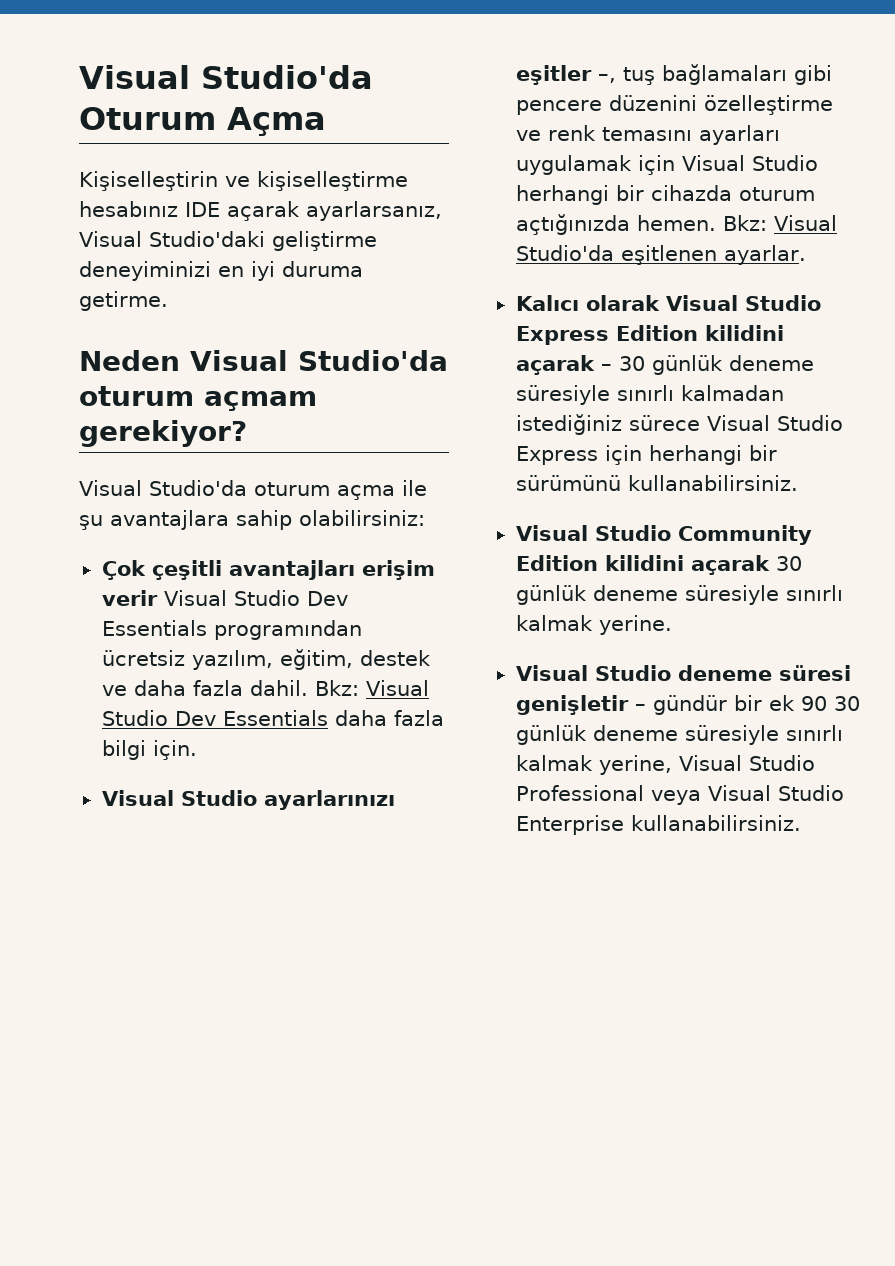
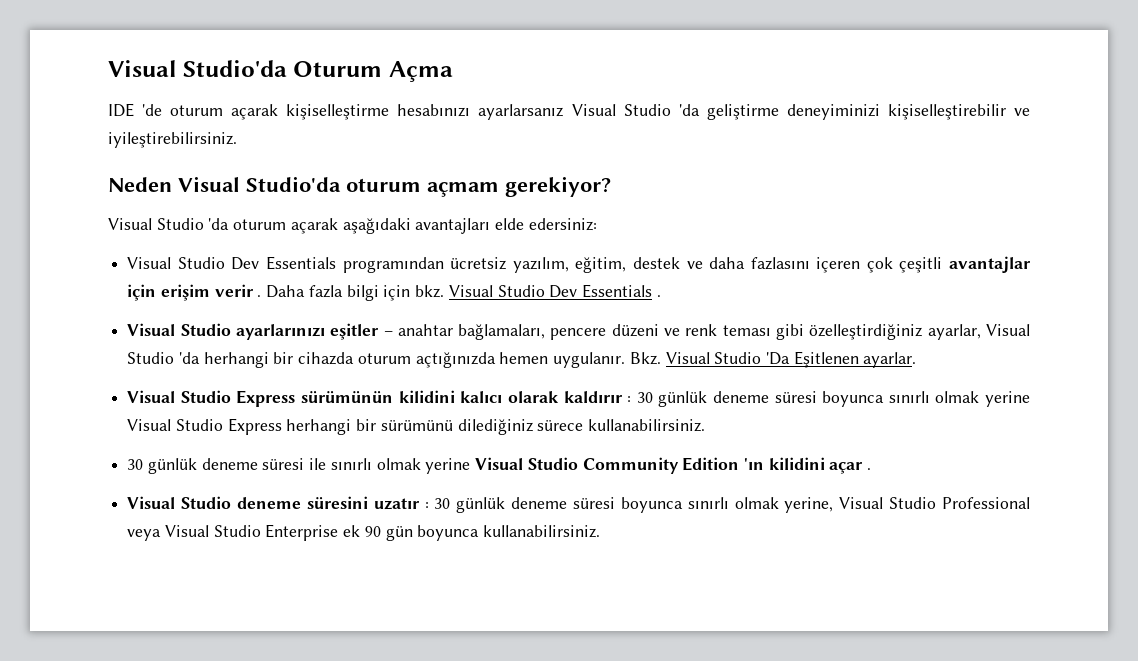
[79,171,408,191] [79,201,442,221] [79,231,377,251] [79,261,363,281] [79,291,168,311] Kişiselleştirin ve kişiselleştirme hesabınız IDE açarak ayarlarsanız, Visual Studio'daki geliştirme deneyiminizi en iyi duruma getirme. -> [108,103,1030,120] [108,132,237,148] IDE 'de oturum açarak kişiselleştirme hesabınızı ayarlarsanız Visual Studio 'da geliştirme deneyiminizi kişiselleştirebilir ve iyileştirebilirsiniz.
[149,480,427,500] [79,510,425,530] [101,560,435,580] [101,590,158,606] Studio'da oturum açma ile şu avantajlara sahip olabilirsiniz: // Çok çeşitli avantajları erişim verir -> [156,218,597,234] Studio 'da oturum açarak aşağıdaki avantajları elde edersiniz: //
[192,680,429,696] [101,710,444,726] [101,740,197,760] [101,790,395,810] [515,64,832,85] [515,95,833,115] [515,125,780,145] [515,155,818,175] fazla dahil. Bkz: Visual Studio Dev Essentials daha fazla bilgi için. // Visual Studio ayarlarınızı eşitler –, tuş bağlamaları gibi pencere düzenini özelleştirme ve renk temasını ayarları uygulamak için Visual Studio -> [750,256,1032,273] [127,284,661,301] [127,323,1031,340] [127,352,200,364] fazlasını içeren çok çeşitli avantajlar için erişim verir . Daha fazla bilgi için bkz. Visual Studio Dev Essentials . // Visual Studio ayarlarınızı eşitler – anahtar bağlamaları, pencere düzeni ve renk teması gibi özelleştirdiğiniz ayarlar, Visual Studio 'da
[636,215,837,231] [515,245,717,265] hemen. Bkz: Visual Studio'da eşitlenen -> [499,351,859,368] hemen uygulanır. Bkz. Visual Studio 'Da Eşitlenen
[515,295,821,311] [515,325,784,345] [515,355,814,375] [515,385,784,405] [515,414,843,435] [515,445,642,465] Kalıcı olarak Visual Studio Express Edition kilidini açarak – 30 günlük deneme süresiyle sınırlı kalmadan istediğiniz sürece Visual Studio Express için -> [127,390,1030,407] [127,418,282,435] Visual Studio Express sürümünün kilidini kalıcı olarak kaldırır : 30 günlük deneme süresi boyunca sınırlı olmak yerine Visual Studio Express
(621, 483) none -> [457,419,584,435] dilediğiniz sürece
[515,525,812,545] [515,555,802,575] [515,585,843,605] [515,615,672,635] [515,665,851,681] [515,695,860,715] [515,725,843,745] [515,755,593,771] Visual Studio Community Edition kilidini açarak 30 günlük deneme süresiyle sınırlı kalmak yerine. // Visual Studio deneme süresi genişletir – gündür bir ek 90 30 günlük deneme süresiyle sınırlı kalmak -> [127,457,872,474] [127,496,779,513] 30 günlük deneme süresi ile sınırlı olmak yerine Visual Studio Community Edition 'ın kilidini açar . // Visual Studio deneme süresini uzatır : 30 günlük deneme süresi boyunca sınırlı olmak
(624, 825) none -> [343,525,480,541] ek 90 gün boyunca

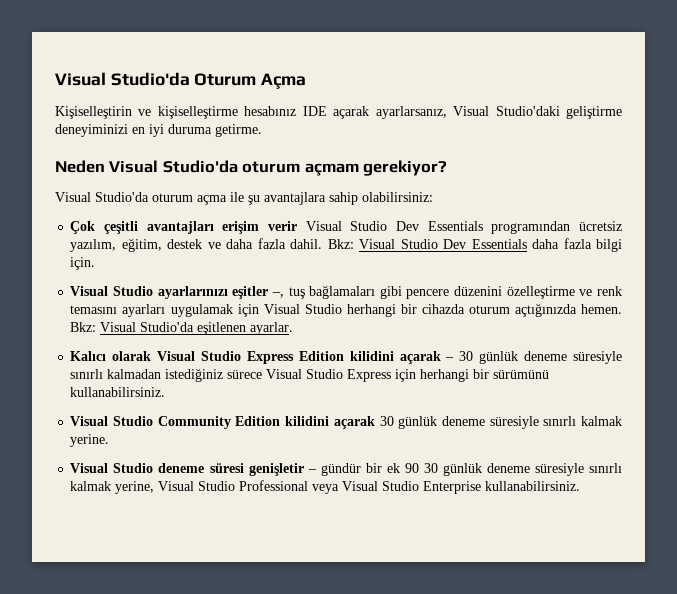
[108,103,1030,120] [108,132,237,148] IDE 'de oturum açarak kişiselleştirme hesabınızı ayarlarsanız Visual Studio 'da geliştirme deneyiminizi kişiselleştirebilir ve iyileştirebilirsiniz. -> [55,106,623,119] [55,124,262,137] Kişiselleştirin ve kişiselleştirme hesabınız IDE açarak ayarlarsanız, Visual Studio'daki geliştirme deneyiminizi en iyi duruma getirme.
[156,218,597,234] Studio 'da oturum açarak aşağıdaki avantajları elde edersiniz: // -> [95,192,433,205] [70,221,298,234] Studio'da oturum açma ile şu avantajlara sahip olabilirsiniz: // Çok çeşitli avantajları erişim verir
[750,256,1032,273] [127,284,661,301] [127,323,1031,340] [127,352,200,364] fazlasını içeren çok çeşitli avantajlar için erişim verir . Daha fazla bilgi için bkz. Visual Studio Dev Essentials . // Visual Studio ayarlarınızı eşitler – anahtar bağlamaları, pencere düzeni ve renk teması gibi özelleştirdiğiniz ayarlar, Visual Studio 'da -> [257,238,622,252] [70,257,96,270] [70,285,622,299] [70,304,342,317] fazla dahil. Bkz: Visual Studio Dev Essentials daha fazla bilgi için. // Visual Studio ayarlarınızı eşitler –, tuş bağlamaları gibi pencere düzenini özelleştirme ve renk temasını ayarları uygulamak için Visual Studio
[499,351,859,368] hemen uygulanır. Bkz. Visual Studio 'Da Eşitlenen -> [581,304,622,314] [70,322,247,335] hemen. Bkz: Visual Studio'da eşitlenen
[127,390,1030,407] [127,418,282,435] Visual Studio Express sürümünün kilidini kalıcı olarak kaldırır : 30 günlük deneme süresi boyunca sınırlı olmak yerine Visual Studio Express -> [70,351,622,364] [70,368,417,382] Kalıcı olarak Visual Studio Express Edition kilidini açarak – 30 günlük deneme süresiyle sınırlı kalmadan istediğiniz sürece Visual Studio Express için
[457,419,584,435] dilediğiniz sürece -> (550, 374) none
[127,457,872,474] [127,496,779,513] 30 günlük deneme süresi ile sınırlı olmak yerine Visual Studio Community Edition 'ın kilidini açar . // Visual Studio deneme süresini uzatır : 30 günlük deneme süresi boyunca sınırlı olmak -> [70,416,622,429] [70,434,110,447] [70,463,622,476] [70,481,112,491] Visual Studio Community Edition kilidini açarak 30 günlük deneme süresiyle sınırlı kalmak yerine. // Visual Studio deneme süresi genişletir – gündür bir ek 90 30 günlük deneme süresiyle sınırlı kalmak
[343,525,480,541] ek 90 gün boyunca -> (482, 487) none

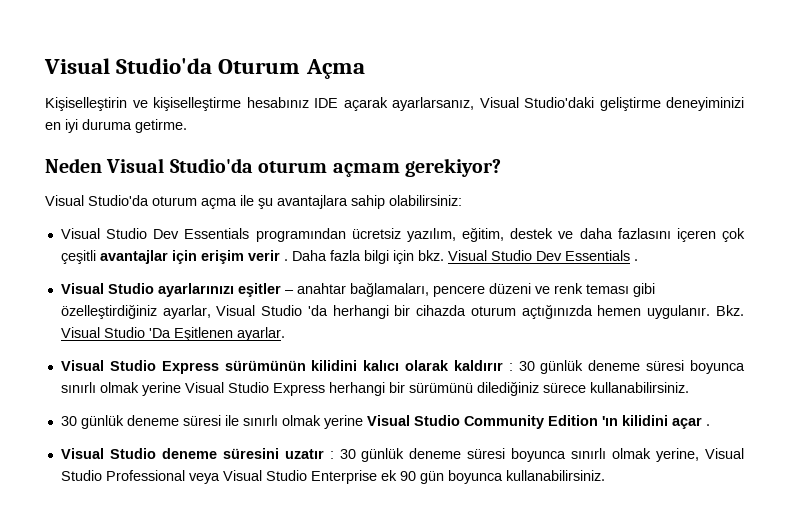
[70,221,298,234] Çok çeşitli avantajları erişim verir -> (462, 200) none
[257,238,622,252] [70,257,96,270] [70,285,622,299] [70,304,342,317] fazla dahil. Bkz: Visual Studio Dev Essentials daha fazla bilgi için. // Visual Studio ayarlarınızı eşitler –, tuş bağlamaları gibi pencere düzenini özelleştirme ve renk temasını ayarları uygulamak için Visual Studio -> [617,228,745,242] [60,250,638,264] [60,282,655,297] [60,304,328,319] fazlasını içeren çok çeşitli avantajlar için erişim verir . Daha fazla bilgi için bkz. Visual Studio Dev Essentials . // Visual Studio ayarlarınızı eşitler – anahtar bağlamaları, pencere düzeni ve renk teması gibi özelleştirdiğiniz ayarlar, Visual Studio 'da
[581,304,622,314] [70,322,247,335] hemen. Bkz: Visual Studio'da eşitlenen -> [597,305,744,319] [60,327,233,341] hemen uygulanır. Bkz. Visual Studio 'Da Eşitlenen
[70,351,622,364] [70,368,417,382] Kalıcı olarak Visual Studio Express Edition kilidini açarak – 30 günlük deneme süresiyle sınırlı kalmadan istediğiniz sürece Visual Studio Express için -> [60,360,746,374] [60,382,325,396] Visual Studio Express sürümünün kilidini kalıcı olarak kaldırır : 30 günlük deneme süresi boyunca sınırlı olmak yerine Visual Studio Express
(550, 374) none -> [476,381,586,396] dilediğiniz sürece
[70,416,622,429] [70,434,110,447] [70,463,622,476] [70,481,112,491] Visual Studio Community Edition kilidini açarak 30 günlük deneme süresiyle sınırlı kalmak yerine. // Visual Studio deneme süresi genişletir – gündür bir ek 90 30 günlük deneme süresiyle sınırlı kalmak -> [60,415,710,429] [60,448,652,462] 30 günlük deneme süresi ile sınırlı olmak yerine Visual Studio Community Edition 'ın kilidini açar . // Visual Studio deneme süresini uzatır : 30 günlük deneme süresi boyunca sınırlı olmak
(482, 487) none -> [380,470,503,484] ek 90 gün boyunca

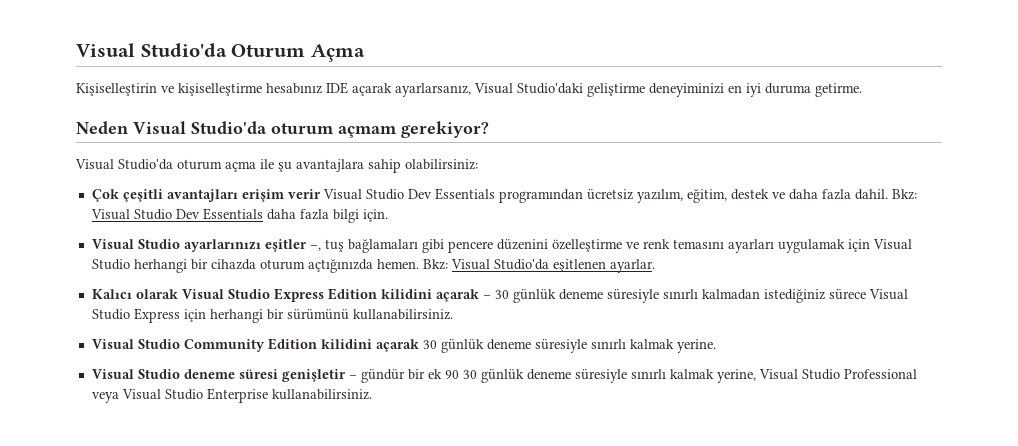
(462, 200) none -> [91,189,321,202] Çok çeşitli avantajları erişim verir
[617,228,745,242] [60,250,638,264] [60,282,655,297] [60,304,328,319] fazlasını içeren çok çeşitli avantajlar için erişim verir . Daha fazla bilgi için bkz. Visual Studio Dev Essentials . // Visual Studio ayarlarınızı eşitler – anahtar bağlamaları, pencere düzeni ve renk teması gibi özelleştirdiğiniz ayarlar, Visual Studio 'da -> [821,189,917,200] [90,208,388,223] [91,239,912,253] [91,259,130,270] fazla dahil. Bkz: Visual Studio Dev Essentials daha fazla bilgi için. // Visual Studio ayarlarınızı eşitler –, tuş bağlamaları gibi pencere düzenini özelleştirme ve renk temasını ayarları uygulamak için Visual Studio
[597,305,744,319] [60,327,233,341] hemen uygulanır. Bkz. Visual Studio 'Da Eşitlenen -> [376,259,606,272] hemen. Bkz: Visual Studio'da eşitlenen
[60,360,746,374] [60,382,325,396] Visual Studio Express sürümünün kilidini kalıcı olarak kaldırır : 30 günlük deneme süresi boyunca sınırlı olmak yerine Visual Studio Express -> [91,288,908,303] [91,308,206,323] Kalıcı olarak Visual Studio Express Edition kilidini açarak – 30 günlük deneme süresiyle sınırlı kalmadan istediğiniz sürece Visual Studio Express için
[476,381,586,396] dilediğiniz sürece -> (349, 314) none
[60,415,710,429] [60,448,652,462] 30 günlük deneme süresi ile sınırlı olmak yerine Visual Studio Community Edition 'ın kilidini açar . // Visual Studio deneme süresini uzatır : 30 günlük deneme süresi boyunca sınırlı olmak -> [91,338,716,353] [91,369,714,383] Visual Studio Community Edition kilidini açarak 30 günlük deneme süresiyle sınırlı kalmak yerine. // Visual Studio deneme süresi genişletir – gündür bir ek 90 30 günlük deneme süresiyle sınırlı kalmak
[380,470,503,484] ek 90 gün boyunca -> (268, 395) none

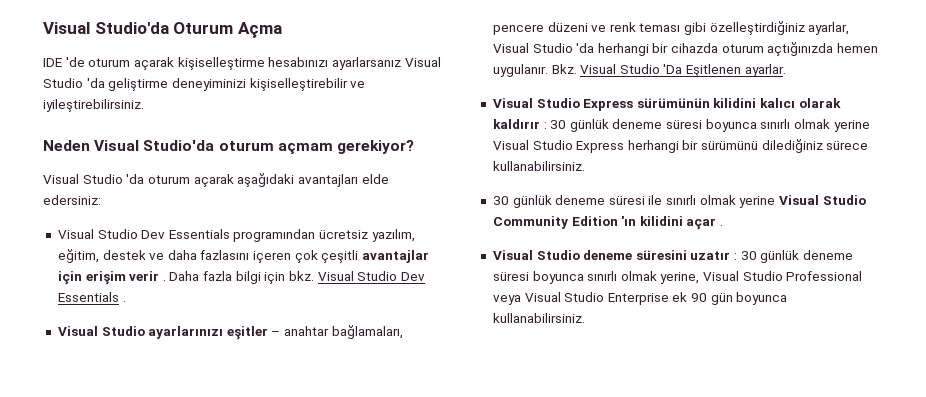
[76,82,862,97] Kişiselleştirin ve kişiselleştirme hesabınız IDE açarak ayarlarsanız, Visual Studio'daki geliştirme deneyiminizi en iyi duruma getirme. -> [43,57,441,70] [43,78,366,91] [43,99,144,112] IDE 'de oturum açarak kişiselleştirme hesabınızı ayarlarsanız Visual Studio 'da geliştirme deneyiminizi kişiselleştirebilir ve iyileştirebilirsiniz.
[118,159,478,173] [91,189,321,202] Studio'da oturum açma ile şu avantajlara sahip olabilirsiniz: // Çok çeşitli avantajları erişim verir -> [82,173,389,187] [43,195,101,205] Studio 'da oturum açarak aşağıdaki avantajları elde edersiniz: //
[821,189,917,200] [90,208,388,223] [91,239,912,253] [91,259,130,270] fazla dahil. Bkz: Visual Studio Dev Essentials daha fazla bilgi için. // Visual Studio ayarlarınızı eşitler –, tuş bağlamaları gibi pencere düzenini özelleştirme ve renk temasını ayarları uygulamak için Visual Studio -> [200,250,430,263] [57,271,425,285] [57,292,126,302] [57,325,403,340] [492,21,850,35] [492,43,595,53] fazlasını içeren çok çeşitli avantajlar için erişim verir . Daha fazla bilgi için bkz. Visual Studio Dev Essentials . // Visual Studio ayarlarınızı eşitler – anahtar bağlamaları, pencere düzeni ve renk teması gibi özelleştirdiğiniz ayarlar, Visual Studio 'da
[376,259,606,272] hemen. Bkz: Visual Studio'da eşitlenen -> [837,43,879,53] [492,64,742,77] hemen uygulanır. Bkz. Visual Studio 'Da Eşitlenen
[91,288,908,303] [91,308,206,323] Kalıcı olarak Visual Studio Express Edition kilidini açarak – 30 günlük deneme süresiyle sınırlı kalmadan istediğiniz sürece Visual Studio Express için -> [492,98,841,111] [492,119,870,132] [492,140,625,153] Visual Studio Express sürümünün kilidini kalıcı olarak kaldırır : 30 günlük deneme süresi boyunca sınırlı olmak yerine Visual Studio Express
(349, 314) none -> [761,139,869,153] dilediğiniz sürece
[91,338,716,353] [91,369,714,383] Visual Studio Community Edition kilidini açarak 30 günlük deneme süresiyle sınırlı kalmak yerine. // Visual Studio deneme süresi genişletir – gündür bir ek 90 30 günlük deneme süresiyle sınırlı kalmak -> [492,195,866,208] [492,216,724,230] [492,250,854,263] [492,271,657,284] 30 günlük deneme süresi ile sınırlı olmak yerine Visual Studio Community Edition 'ın kilidini açar . // Visual Studio deneme süresini uzatır : 30 günlük deneme süresi boyunca sınırlı olmak
(268, 395) none -> [672,292,788,305] ek 90 gün boyunca

